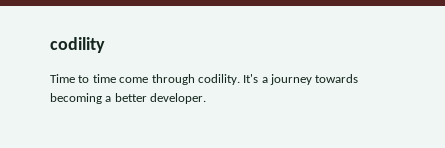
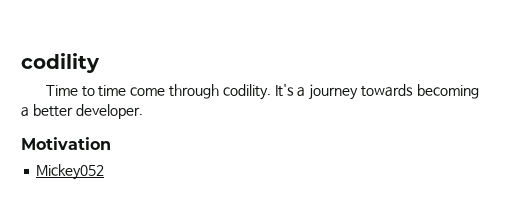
(207, 98) none -> [21,137,111,150] [36,164,105,180] // Motivation // Mickey052

